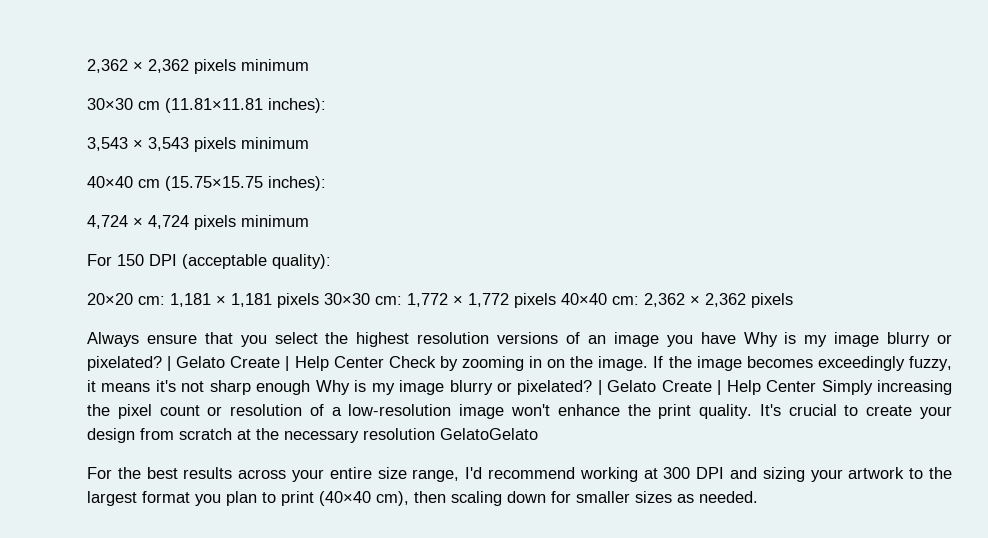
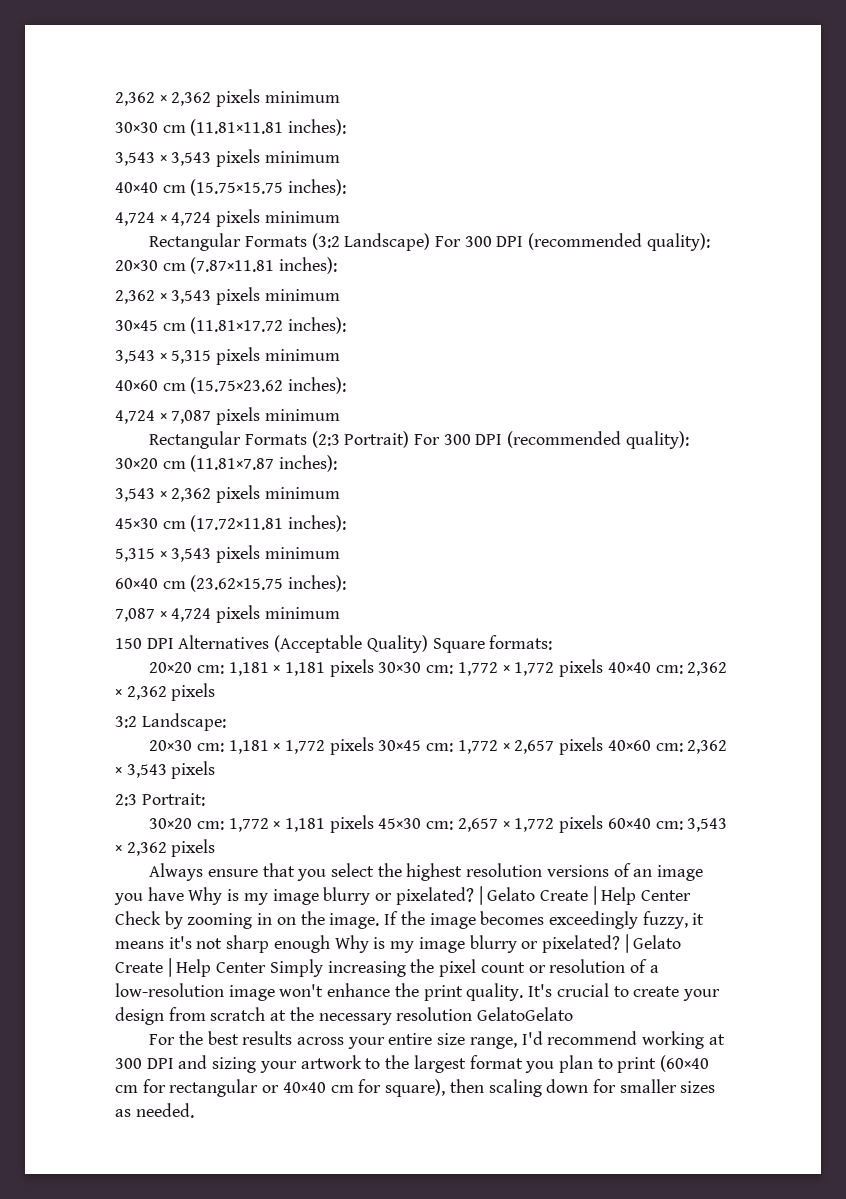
[87,254,331,269] For 150 DPI (acceptable quality): -> [149,233,710,251] [115,257,338,274] [115,287,340,305] [115,317,347,334] [115,347,340,365] [115,377,347,394] [115,407,340,425] [149,431,689,449] [115,455,338,472] [115,485,340,503] [115,515,347,532] [115,545,340,563] [115,575,347,592] [115,605,340,623] [115,635,553,653] Rectangular Formats (3:2 Landscape) For 300 DPI (recommended quality): 20×30 cm (7.87×11.81 inches): // 2,362 × 3,543 pixels minimum // 30×45 cm (11.81×17.72 inches): // 3,543 × 5,315 pixels minimum // 40×60 cm (15.75×23.62 inches): // 4,724 × 7,087 pixels minimum // Rectangular Formats (2:3 Portrait) For 300 DPI (recommended quality): 30×20 cm (11.81×7.87 inches): // 3,543 × 2,362 pixels minimum // 45×30 cm (17.72×11.81 inches): // 5,315 × 3,543 pixels minimum // 60×40 cm (23.62×15.75 inches): // 7,087 × 4,724 pixels minimum // 150 DPI Alternatives (Acceptable Quality) Square formats:
(793, 300) none -> [115,713,226,731] [149,737,728,755] [115,761,216,779] [115,793,205,806] [149,815,728,833] [115,839,216,857] // 3:2 Landscape: // 20×30 cm: 1,181 × 1,772 pixels 30×45 cm: 1,772 × 2,657 pixels 40×60 cm: 2,362 × 3,543 pixels // 2:3 Portrait: // 30×20 cm: 1,772 × 1,181 pixels 45×30 cm: 2,657 × 1,772 pixels 60×40 cm: 3,543 × 2,362 pixels
[319,491,409,506] (40×40 cm), -> [660,1055,710,1072] [115,1079,446,1097] (60×40 cm for rectangular or 40×40 cm for square),

